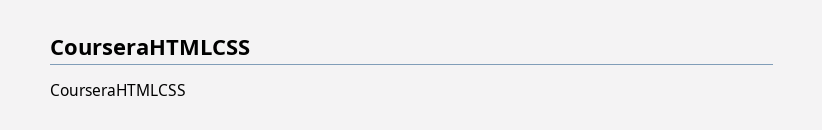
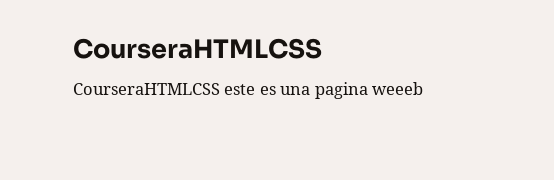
(186, 90) none -> [224,82,424,99] este es una pagina weeeb

